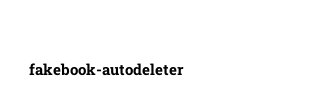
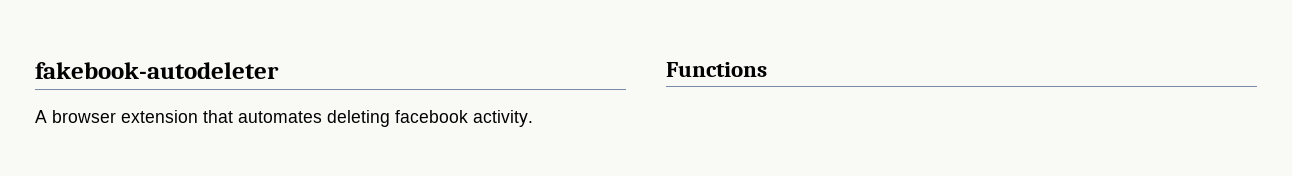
(184, 69) none -> [35,110,533,127] [666,62,767,77] // A browser extension that automates deleting facebook activity. // Functions

